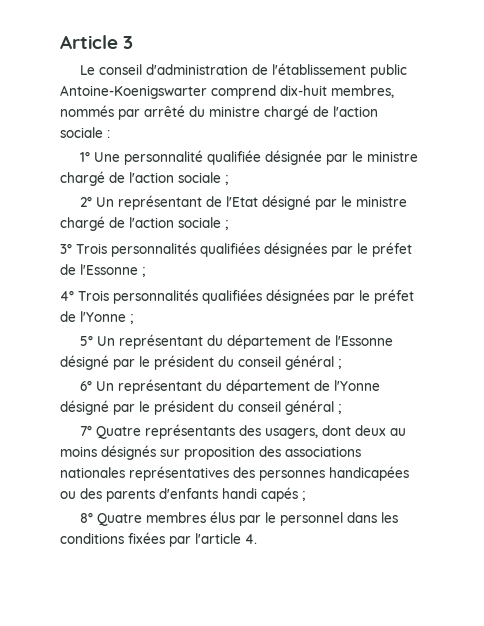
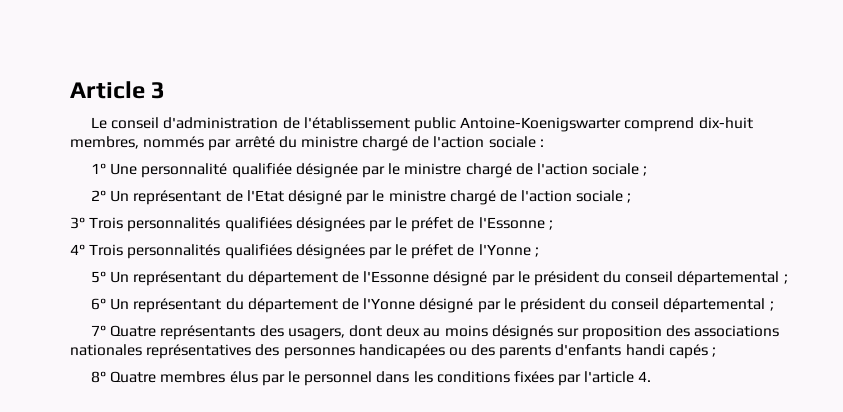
[285,355,334,370] général -> [677,271,780,286] départemental
[285,400,334,415] général -> [663,298,766,313] départemental

